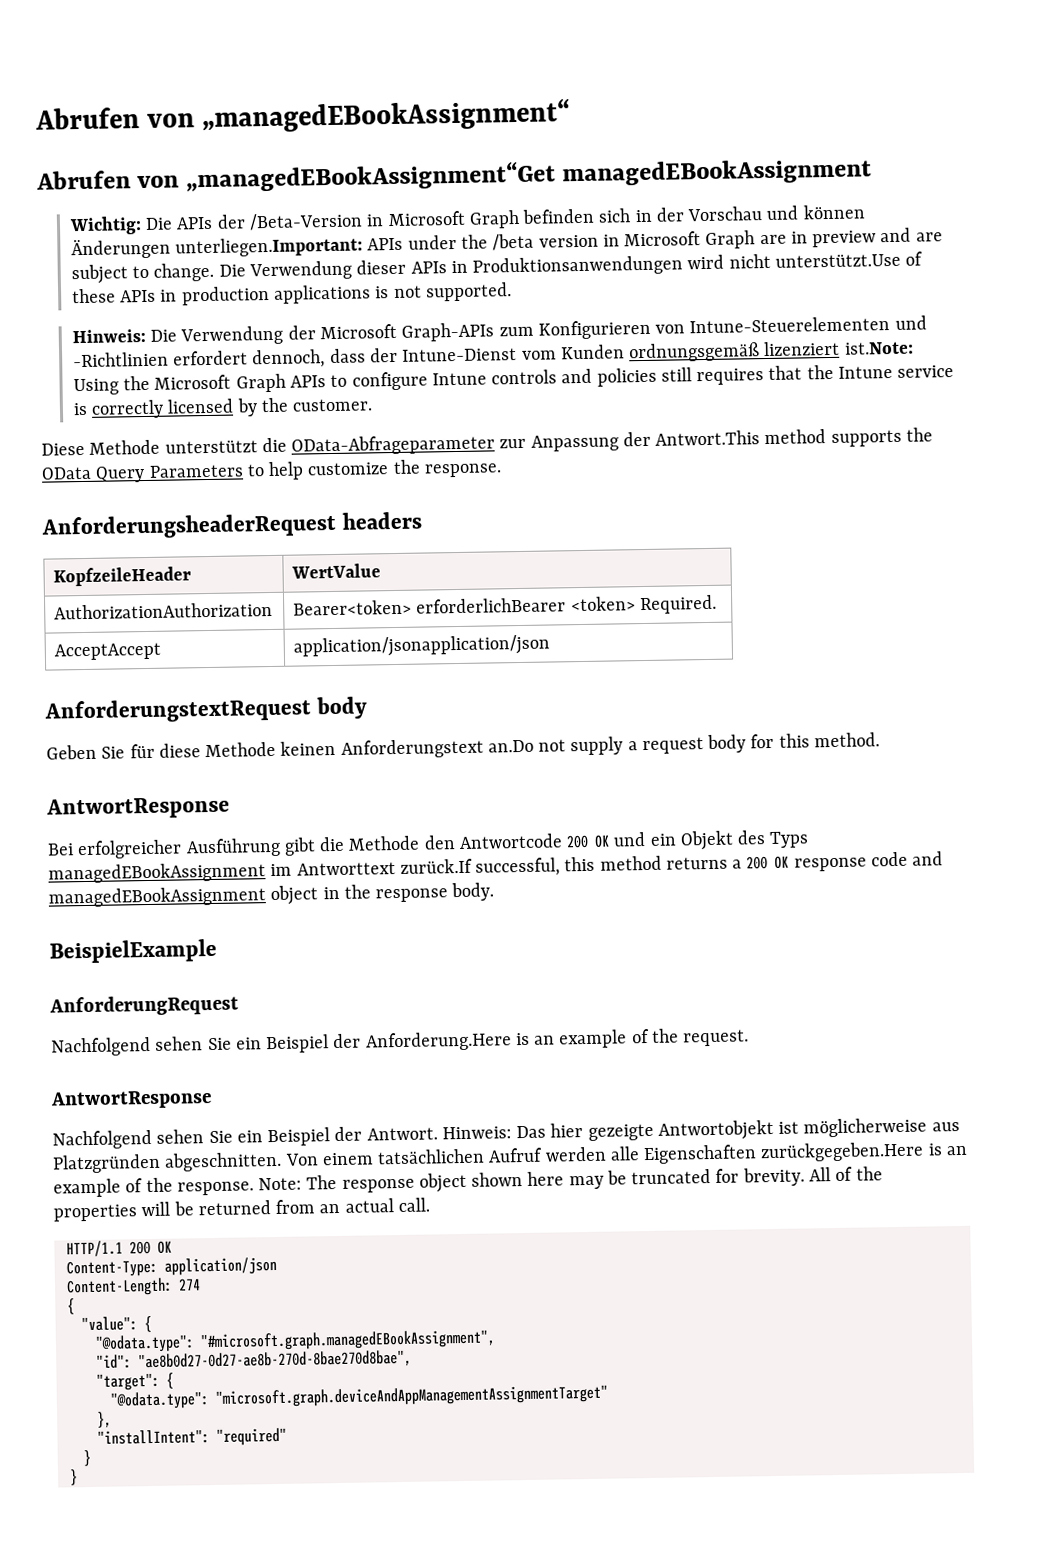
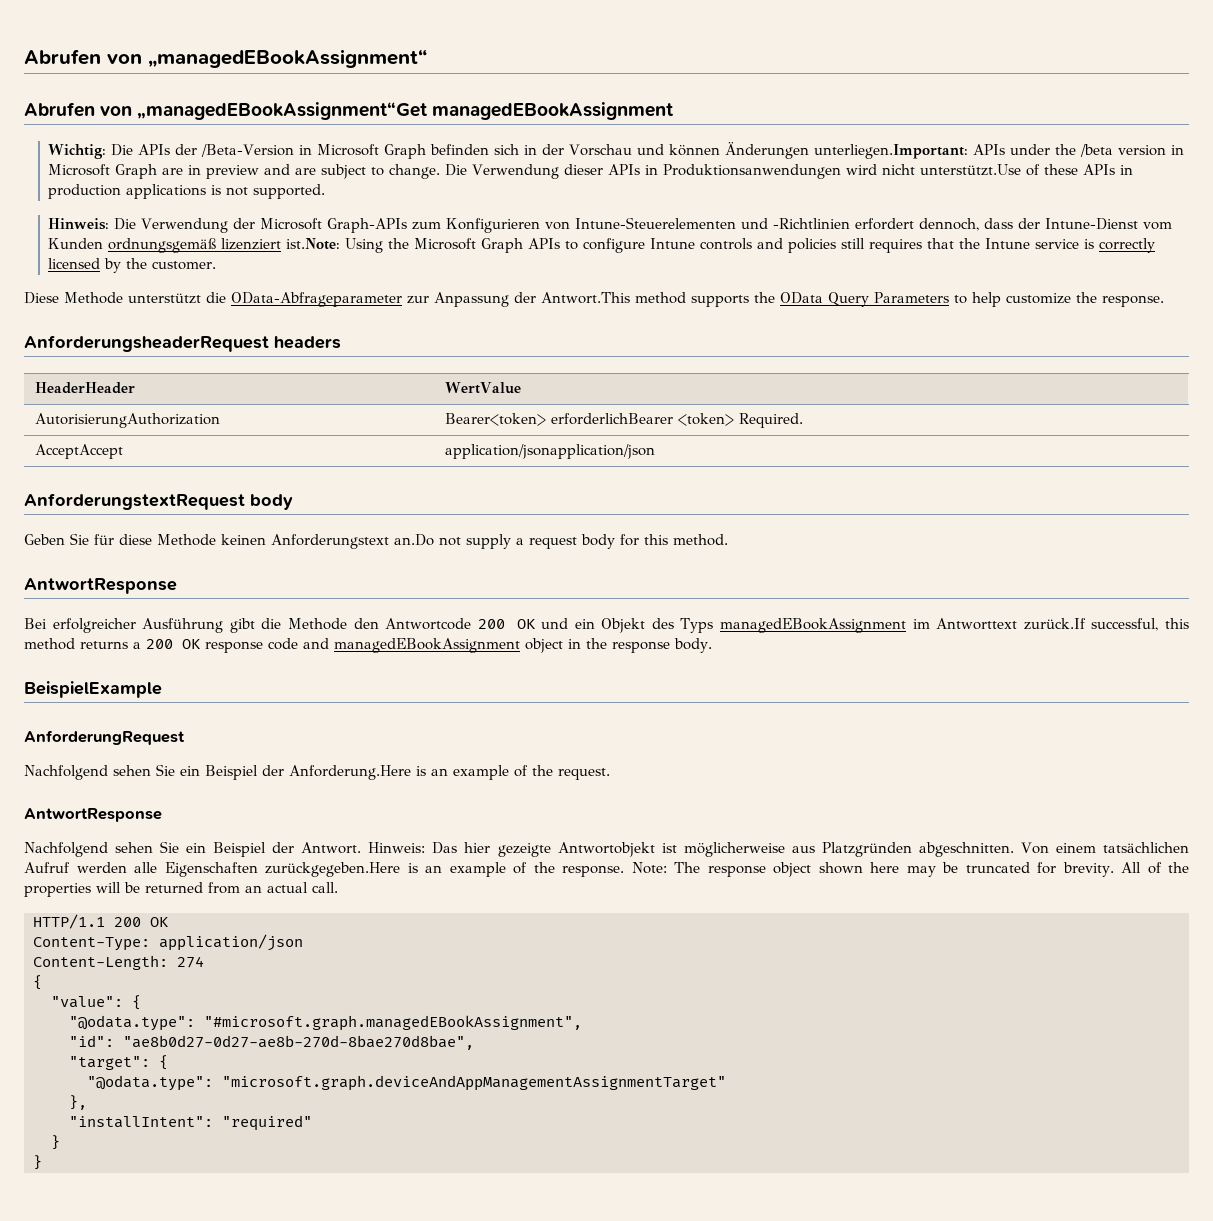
[53,566,192,587] KopfzeileHeader -> [34,382,135,394] HeaderHeader
[54,601,274,620] AuthorizationAuthorization -> [34,413,220,428] AutorisierungAuthorization

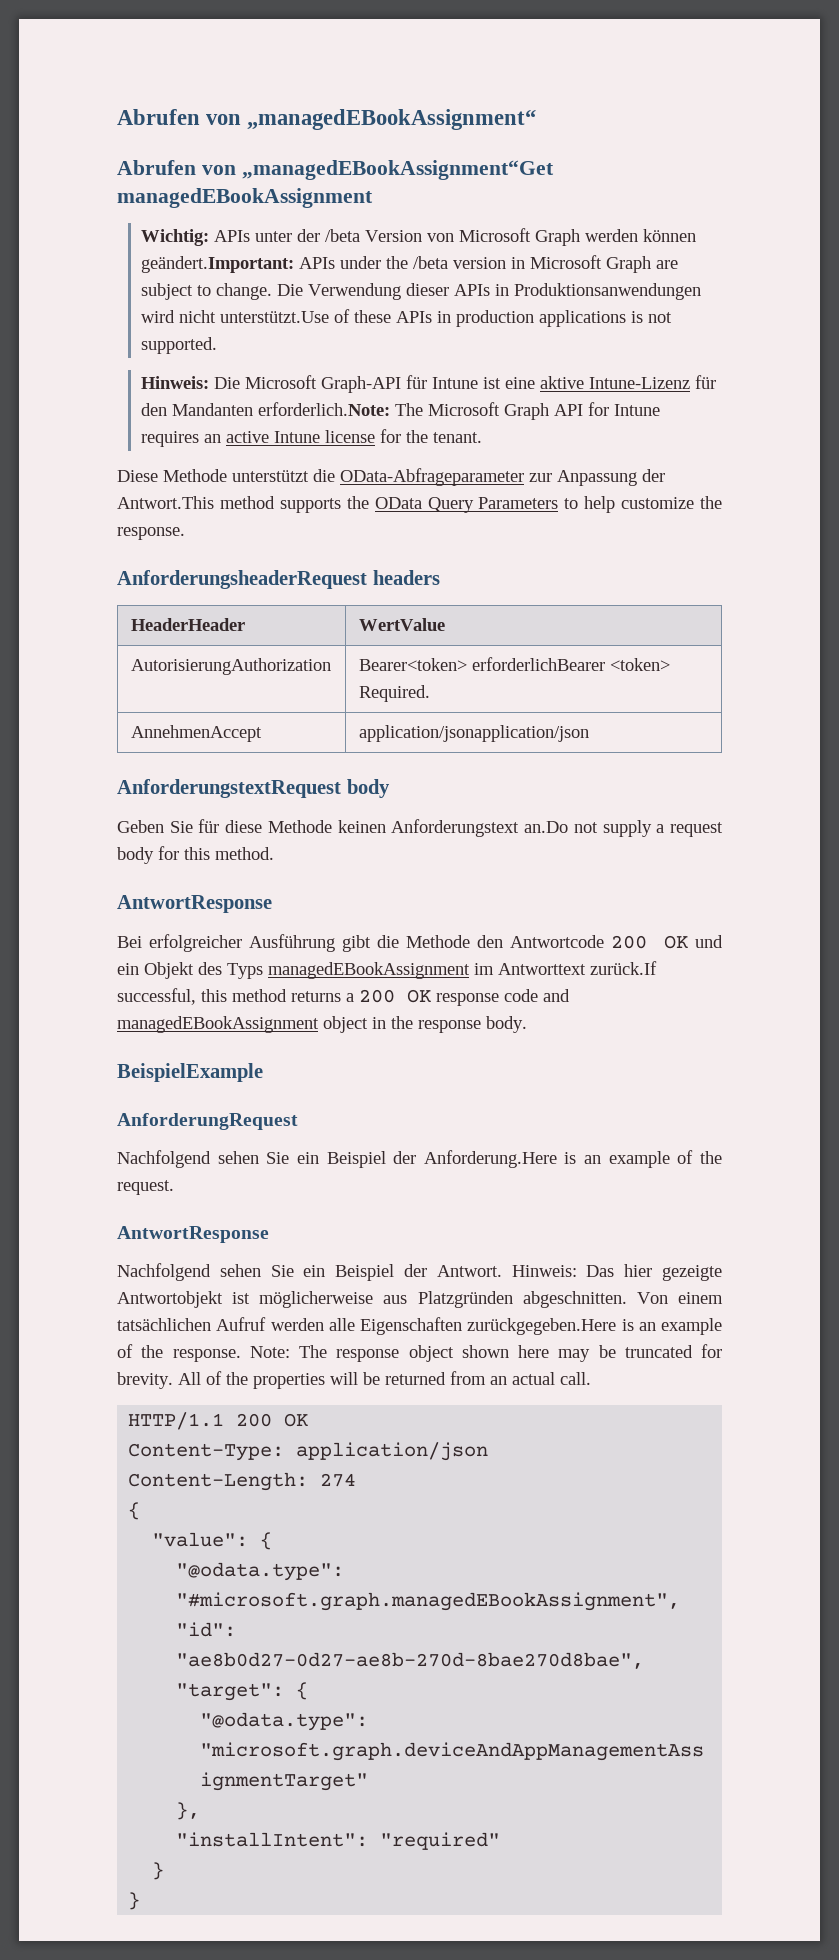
[111,142,969,159] Die APIs der /Beta-Version in Microsoft Graph befinden sich in der Vorschau und können Änderungen unterliegen.Important: -> [213,228,696,246] [140,256,294,273] APIs unter der /beta Version von Microsoft Graph werden können geändert.Important:
[188,164,317,179] in preview and are -> (678, 264) none
[141,217,1173,233] [48,238,1156,253] [48,258,217,273] Verwendung der Microsoft Graph-APIs zum Konfigurieren von Intune-Steuerelementen und -Richtlinien erfordert dennoch, dass der Intune-Dienst vom Kunden ordnungsgemäß lizenziert ist.Note: Using the Microsoft Graph APIs to configure Intune controls and policies still requires that the Intune service is correctly licensed by the customer. -> [244,375,716,393] [140,402,660,420] [140,429,482,447] Microsoft Graph-API für Intune ist eine aktive Intune-Lizenz für den Mandanten erforderlich.Note: The Microsoft Graph API for Intune requires an active Intune license for the tenant.
[34,444,123,459] AcceptAccept -> [130,725,262,742] AnnehmenAccept

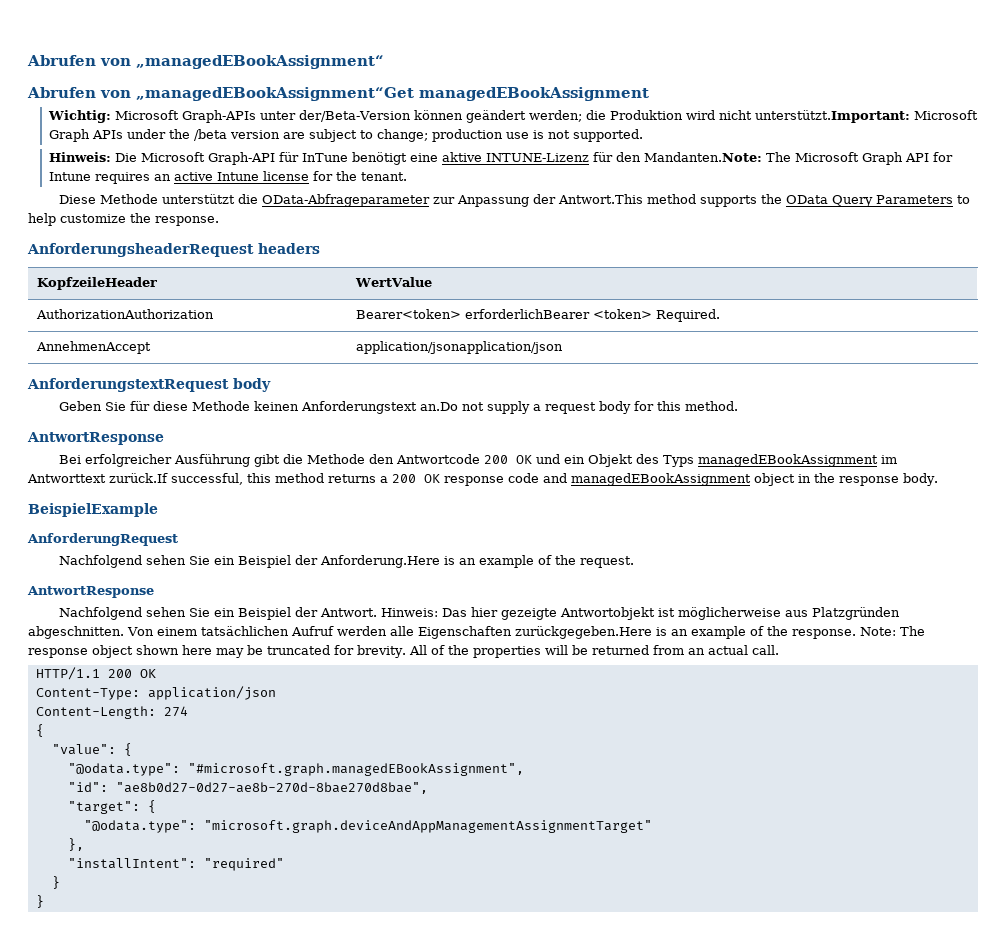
[213,228,696,246] [140,256,294,273] APIs unter der /beta Version von Microsoft Graph werden können geändert.Important: -> [114,110,978,123] [48,129,90,142] Microsoft Graph-APIs unter der/Beta-Version können geändert werden; die Produktion wird nicht unterstützt.Important: Microsoft Graph
[510,255,678,273] [140,283,701,300] [140,309,626,327] in Microsoft Graph are subject to change. Die Verwendung dieser APIs in Produktionsanwendungen wird nicht unterstützt.Use of these APIs in production applications -> [282,129,529,142] are subject to change; production use
[431,377,501,389] Intune ist -> [301,152,407,165] InTune benötigt
[588,377,690,389] Intune-Lizenz -> [485,153,589,162] INTUNE-Lizenz
[171,402,390,416] Mandanten erforderlich.Note: -> [643,152,762,162] Mandanten.Note:
[130,618,245,631] HeaderHeader -> [36,277,157,290] KopfzeileHeader
[130,658,331,675] AutorisierungAuthorization -> [35,309,214,319] AuthorizationAuthorization

